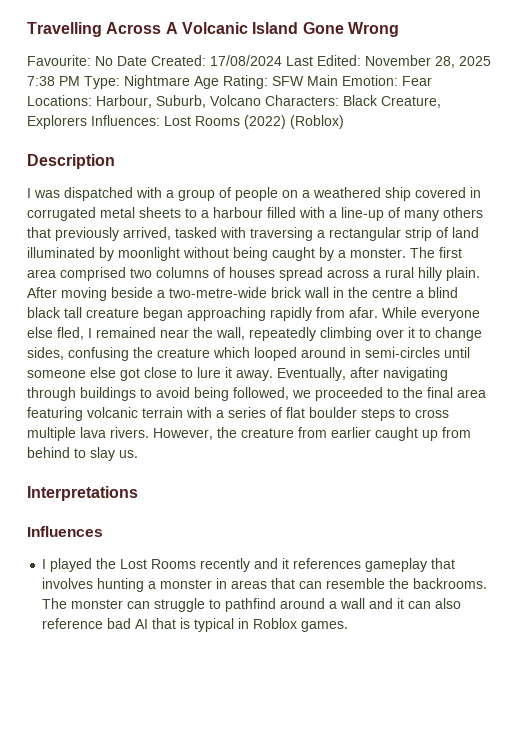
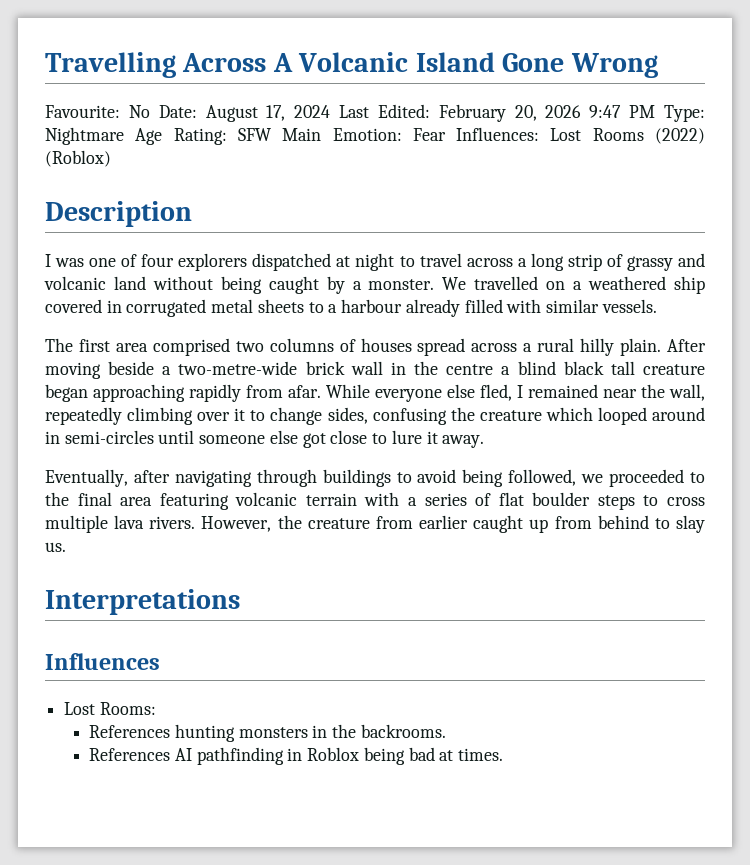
[117,55,491,68] [27,76,55,86] Date Created: 17/08/2024 Last Edited: November 28, 2025 7:38 -> [158,104,622,122] Date: August 17, 2024 Last Edited: February 20, 2026 9:47
[27,95,441,108] [27,115,87,129] Locations: Harbour, Suburb, Volcano Characters: Black Creature, Explorers -> (446, 134) none
[64,187,278,201] dispatched with a group of people -> [89,253,705,271] [44,276,539,294] one of four explorers dispatched at night to travel across a long strip of grassy and volcanic land without being caught by a monster. We travelled
(263, 212) none -> [405,299,460,317] already
[329,207,483,221] [27,227,479,241] [27,247,406,261] a line-up of many others that previously arrived, tasked with traversing a rectangular strip of land illuminated by moonlight without being caught by a monster. -> [545,299,657,313] similar vessels. //
(273, 375) none -> (485, 441) //
[42,558,456,572] [42,578,488,592] [42,598,462,612] [42,618,349,632] I played the Lost Rooms recently and it references gameplay that involves hunting a monster in areas that can resemble the backrooms. The monster can struggle to pathfind around a wall and it can also reference bad AI that is typical in Roblox games. -> [64,702,156,715] [89,724,446,742] [89,747,504,765] Lost Rooms: // References hunting monsters in the backrooms. // References AI pathfinding in Roblox being bad at times.

